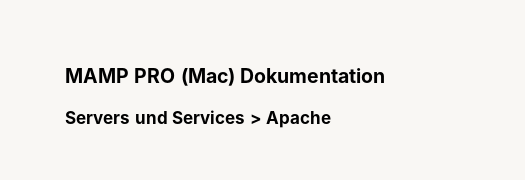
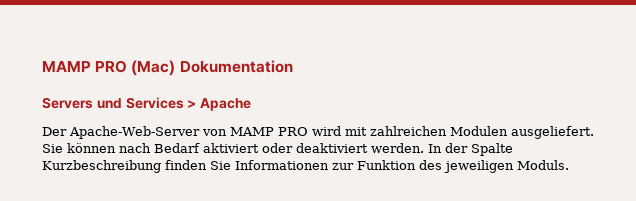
(332, 119) none -> [42,126,594,139] [42,143,513,156] [42,160,569,173] // Der Apache-Web-Server von MAMP PRO wird mit zahlreichen Modulen ausgeliefert. Sie können nach Bedarf aktiviert oder deaktiviert werden. In der Spalte Kurzbeschreibung finden Sie Informationen zur Funktion des jeweiligen Moduls.

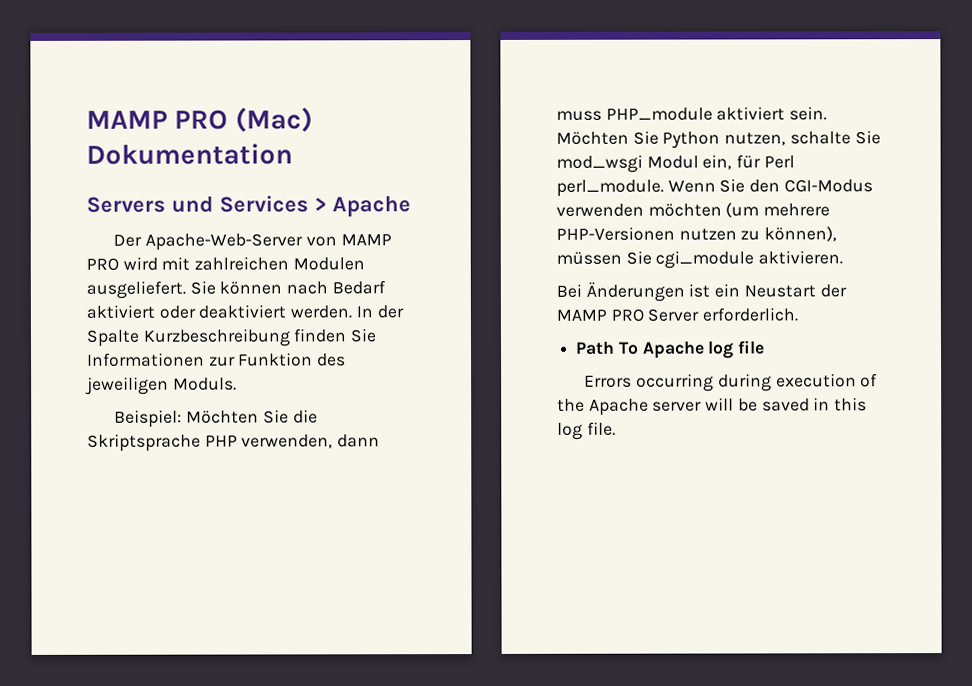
(569, 165) none -> [114,409,318,428] [87,433,381,452] [556,106,828,121] [556,130,881,149] [556,154,795,173] [556,178,873,197] [556,202,831,218] [556,226,838,242] [556,250,844,269] [556,281,847,302] [556,307,799,322] [575,340,766,359] [584,373,879,392] [557,397,868,416] [557,421,616,440] // Beispiel: Möchten Sie die Skriptsprache PHP verwenden, dann muss PHP_module aktiviert sein. Möchten Sie Python nutzen, schalte Sie mod_wsgi Modul ein, für Perl perl_module. Wenn Sie den CGI-Modus verwenden möchten (um mehrere PHP-Versionen nutzen zu können), müssen Sie cgi_module aktivieren. // Bei Änderungen ist ein Neustart der MAMP PRO Server erforderlich. // Path To Apache log file // Errors occurring during execution of the Apache server will be saved in this log file.

